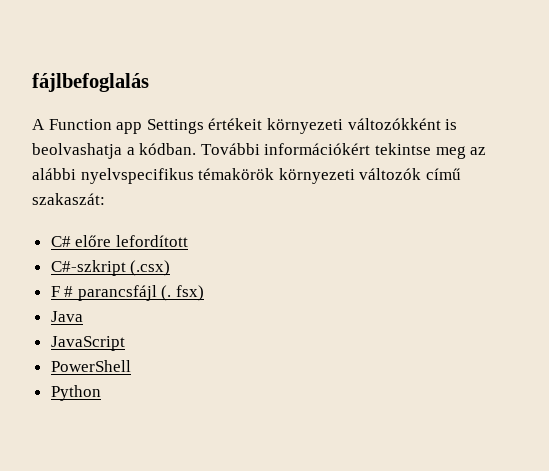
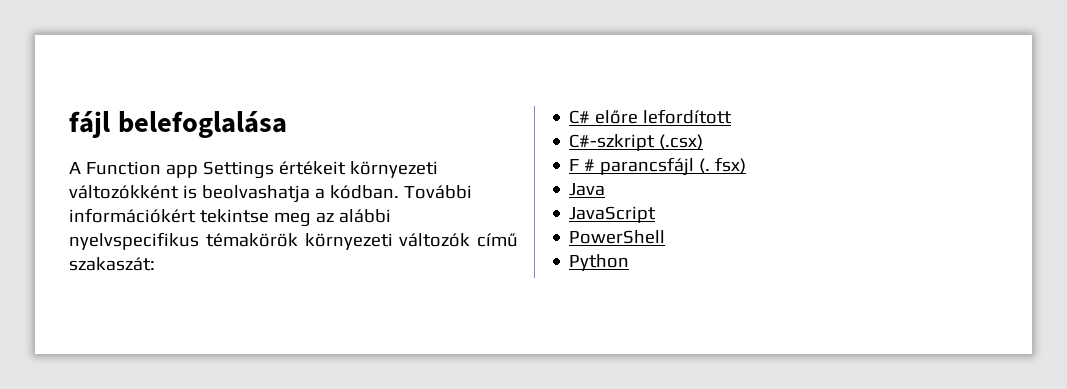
[32,73,149,92] fájlbefoglalás -> [69,111,287,138] fájl belefoglalása

